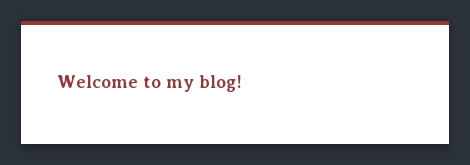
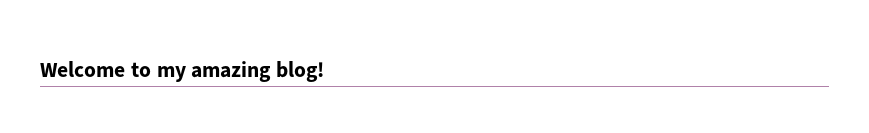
(194, 85) none -> [191,61,272,82] amazing

